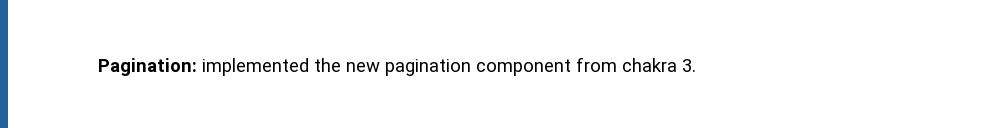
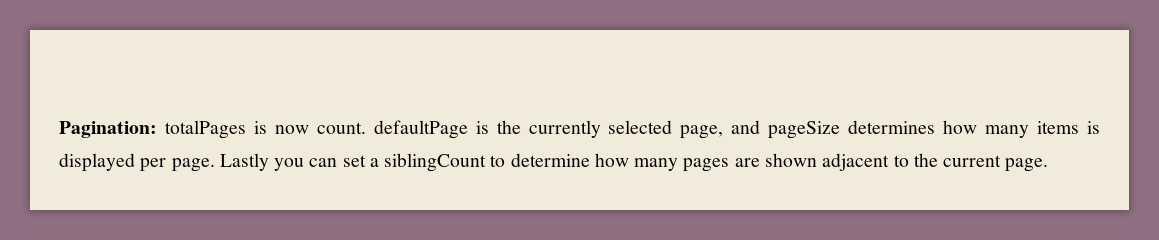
[202,57,696,76] implemented the new pagination component from chakra 3. -> [164,120,1101,139] [59,153,1049,172] totalPages is now count. defaultPage is the currently selected page, and pageSize determines how many items is displayed per page. Lastly you can set a siblingCount to determine how many pages are shown adjacent to the current page.

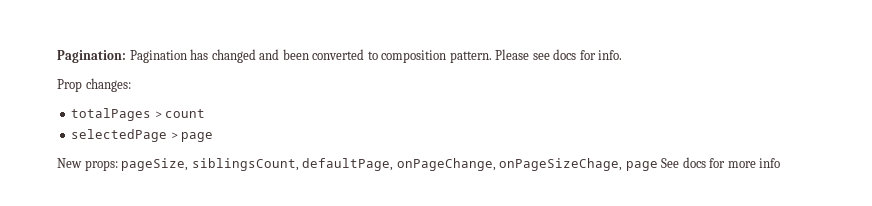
[164,120,1101,139] [59,153,1049,172] totalPages is now count. defaultPage is the currently selected page, and pageSize determines how many items is displayed per page. Lastly you can set a siblingCount to determine how many pages are shown adjacent to the current page. -> [129,49,623,63] [57,78,131,92] [71,108,206,121] [71,129,214,142] [57,157,781,171] Pagination has changed and been converted to composition pattern. Please see docs for info. // Prop changes: // totalPages > count // selectedPage > page // New props: pageSize, siblingsCount, defaultPage, onPageChange, onPageSizeChage, page See docs for more info

